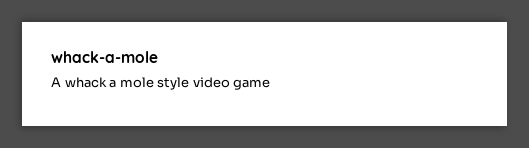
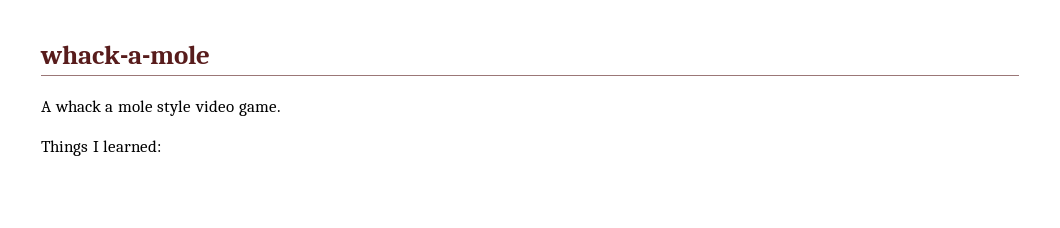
[233,79,271,90] game -> [238,103,281,116] [41,140,162,156] game. // Things I learned:

